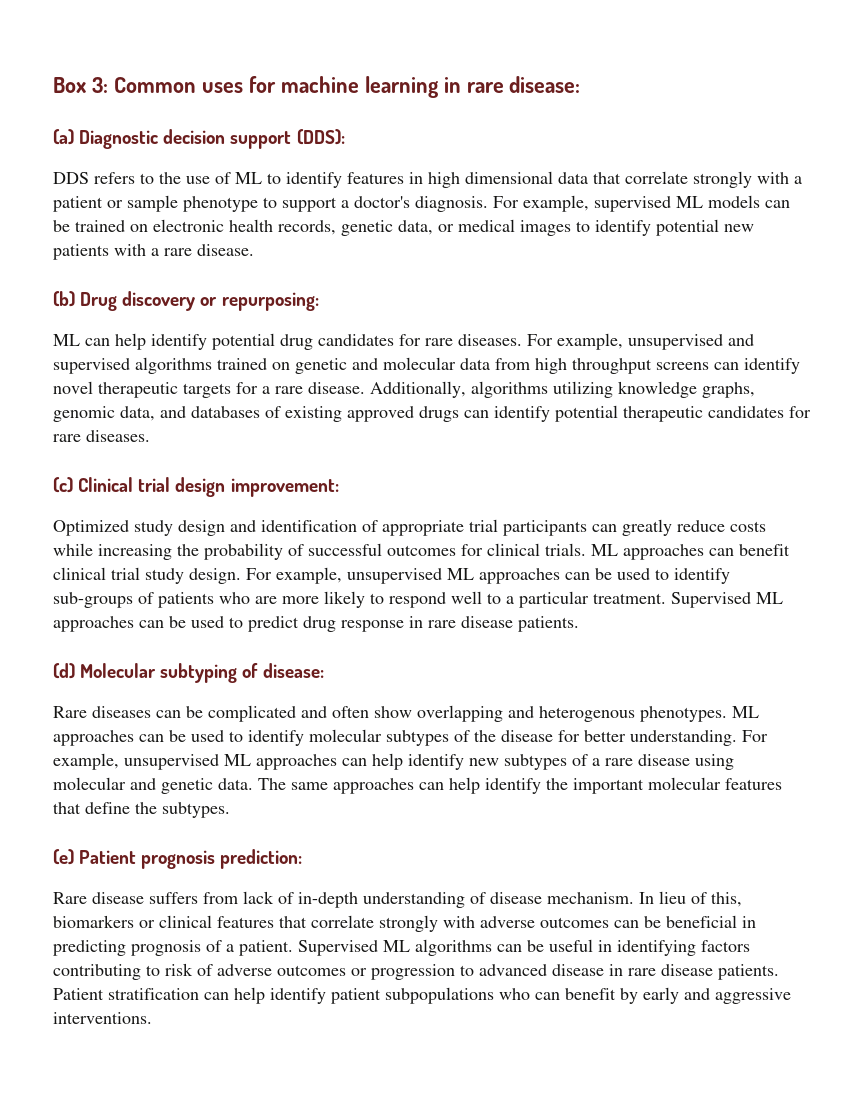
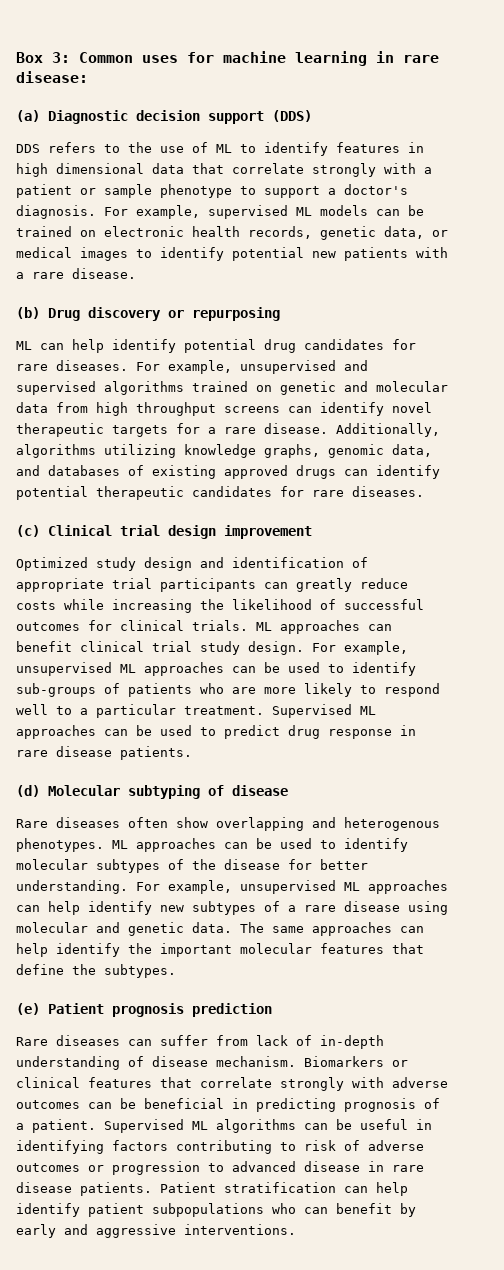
[296,129,345,145] (DDS): -> [272,110,312,122] (DDS)
[221,292,319,311] repurposing: -> [192,307,280,321] repurposing
[230,478,339,497] improvement: -> [224,525,312,539] improvement
[204,543,283,560] probability -> [232,599,312,610] likelihood
[262,663,324,678] [53,705,327,722] disease: // Rare diseases can be complicated and -> [232,785,288,796] [16,817,120,828] disease // Rare diseases
[220,849,303,869] [53,892,198,904] prediction: // Rare disease suffers -> [192,1003,272,1017] [16,1035,208,1046] prediction // Rare diseases can suffer
[639,891,742,907] [53,915,134,928] In lieu of this, biomarkers -> [304,1056,384,1067] Biomarkers

